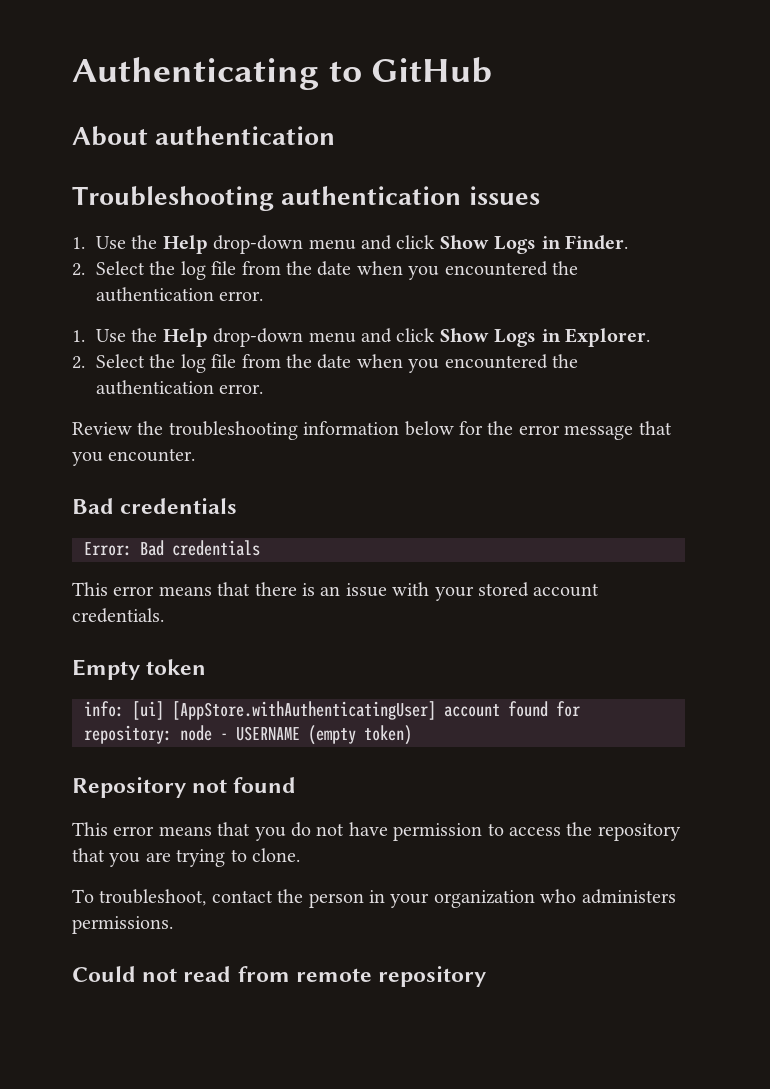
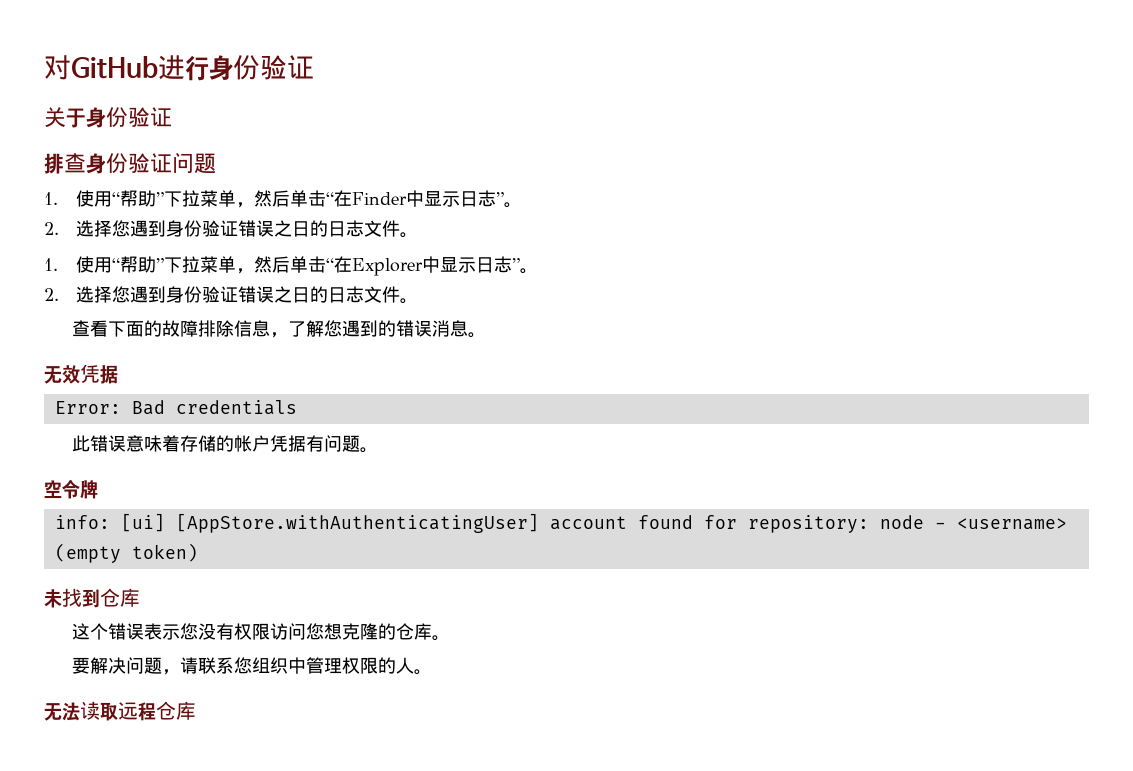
[72,57,362,90] Authenticating to -> [44,55,71,80] 对
[72,126,336,146] [72,186,540,211] [72,235,629,254] [72,261,579,280] [96,287,264,302] [72,328,651,347] [72,354,579,373] [96,380,264,395] [72,421,672,440] [72,448,196,466] [72,498,238,514] [84,540,260,556] [72,582,600,601] [72,608,164,623] [72,659,207,680] // About authentication // Troubleshooting authentication issues // 1. Use the Help drop-down menu and click Show Logs in Finder. // 2. Select the log file from the date when you encountered the authentication error. // 1. Use the Help drop-down menu and click Show Logs in Explorer. // 2. Select the log file from the date when you encountered the authentication error. // Review the troubleshooting information below for the error message that you encounter. // Bad credentials // Error: Bad credentials // This error means that there is an issue with your stored account credentials. // Empty token -> [158,55,314,81] [44,107,172,128] [44,152,216,174] [44,190,522,208] [44,220,418,238] [44,256,538,276] [44,286,418,304] [72,320,487,338] [44,364,118,384] [54,400,297,415] [72,435,379,453] [44,479,98,499] 进行身份验证 // 关于身份验证 // 排查身份验证问题 // 1.使用“帮助”下拉菜单，然后单击“在Finder中显示日志”。 // 2.选择您遇到身份验证错误之日的日志文件。 // 1.使用“帮助”下拉菜单，然后单击“在Explorer中显示日志”。 // 2.选择您遇到身份验证错误之日的日志文件。 // 查看下面的故障排除信息，了解您遇到的错误消息。 // 无效凭据 // Error: Bad credentials // 此错误意味着存储的帐户凭据有问题。 // 空令牌
[236,726,300,741] USERNAME -> [956,518,1067,530] <username>
[72,777,297,798] [72,822,681,841] [72,848,300,867] [72,889,676,908] [72,916,173,934] [72,966,487,987] Repository not found // This error means that you do not have permission to access the repository that you are trying to clone. // To troubleshoot, contact the person in your organization who administers permissions. // Could not read from remote repository -> [44,588,140,608] [72,623,451,641] [72,657,433,675] [44,701,196,721] 未找到仓库 // 这个错误表示您没有权限访问您想克隆的仓库。 // 要解决问题，请联系您组织中管理权限的人。 // 无法读取远程仓库

